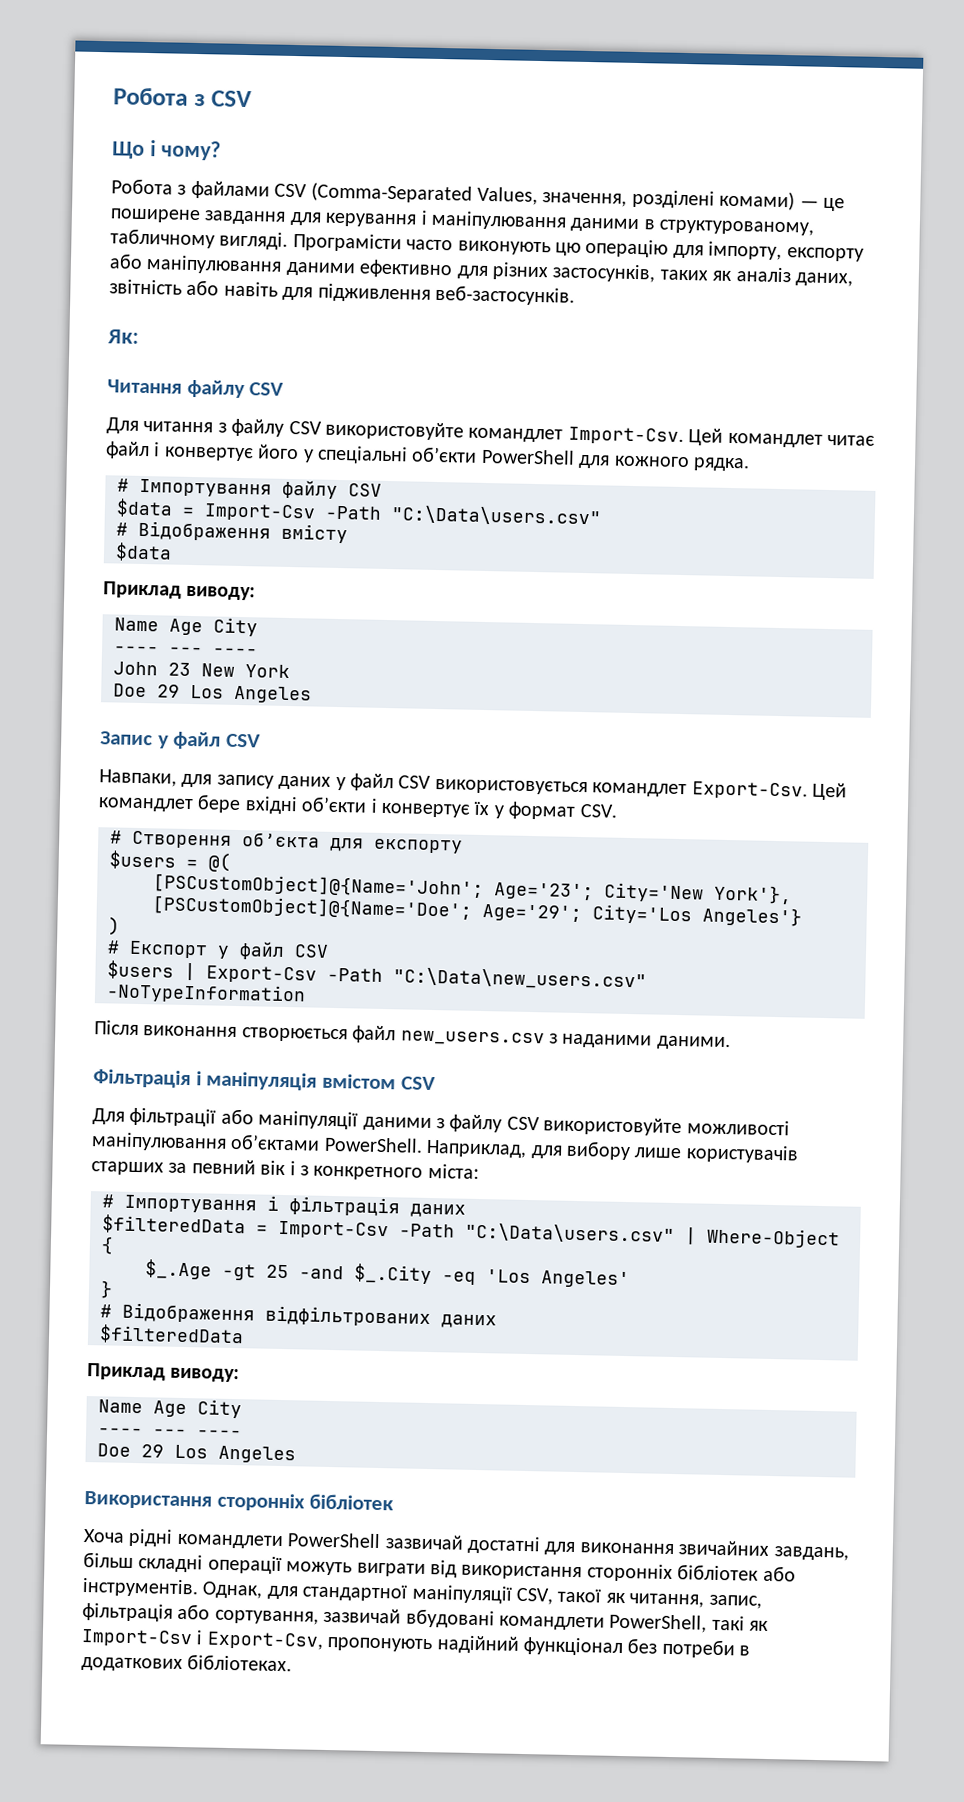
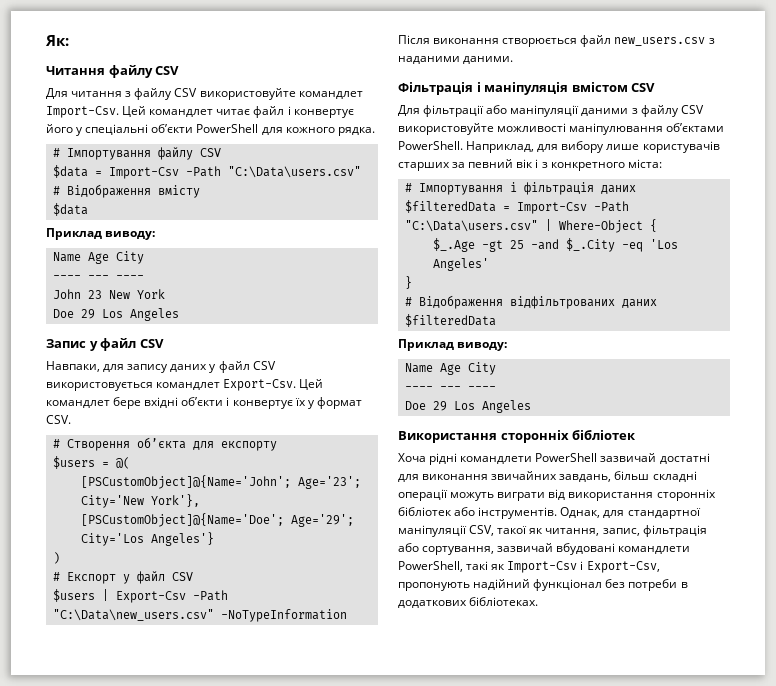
[113,87,253,108] [112,140,221,161] [111,178,845,212] [110,208,815,236] [110,228,864,262] [109,253,853,287] [109,279,575,306] Робота з CSV // Що і чому? // Робота з файлами CSV (Comma-Separated Values, значення, розділені комами) — це поширене завдання для керування і маніпулювання даними в структурованому, табличному вигляді. Програмісти часто виконують цю операцію для імпорту, експорту або маніпулювання даними ефективно для різних застосунків, таких як аналіз даних, звітність або навіть для підживлення веб-застосунків. // -> (45, 40) none

